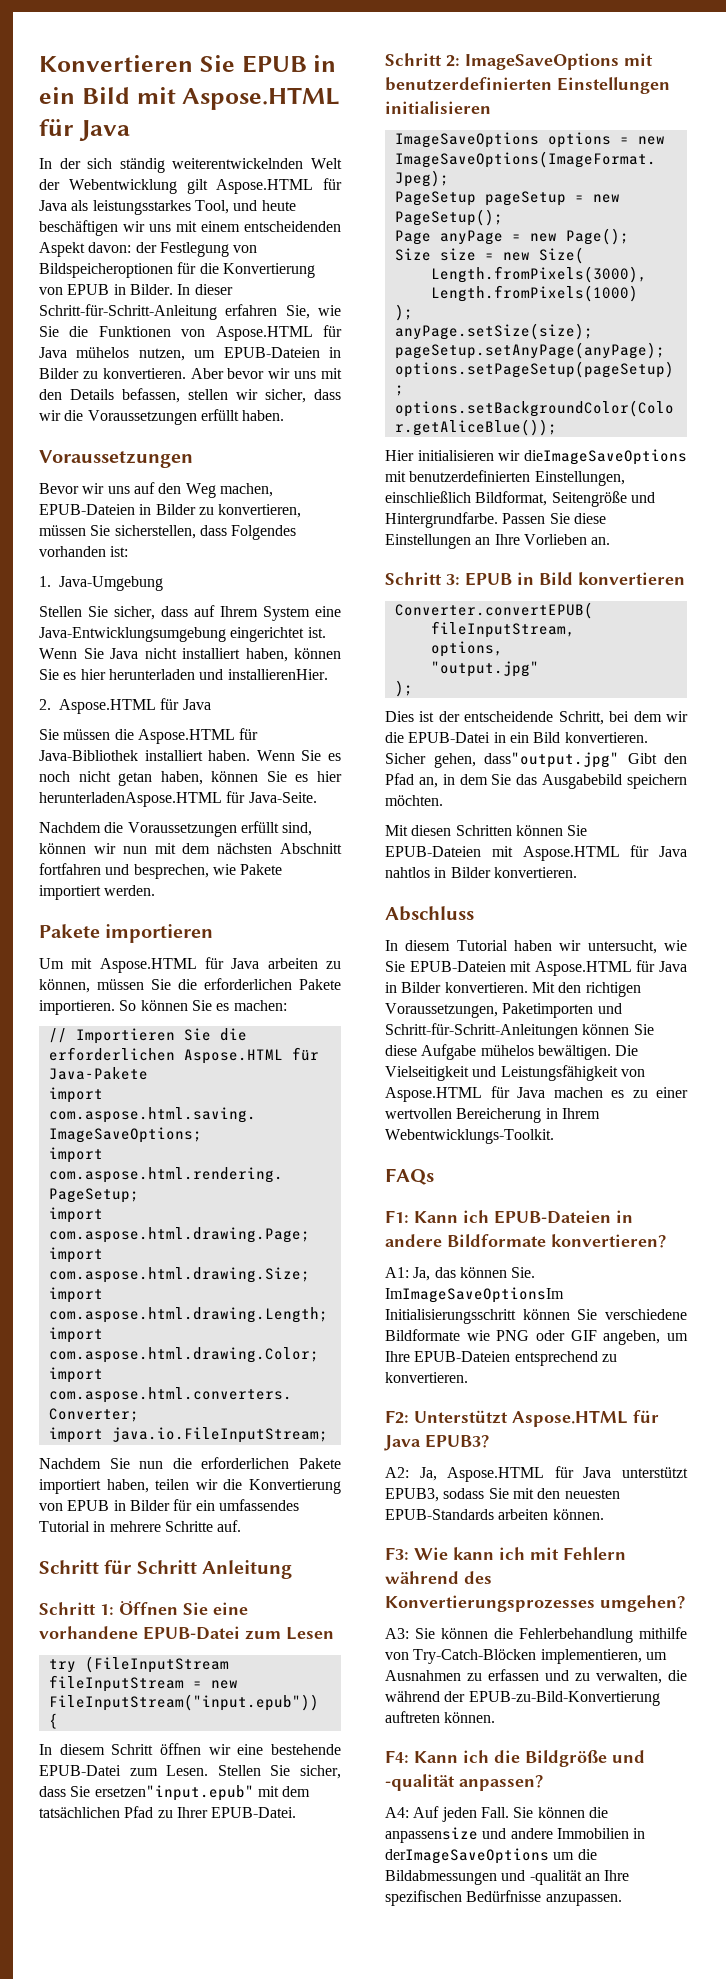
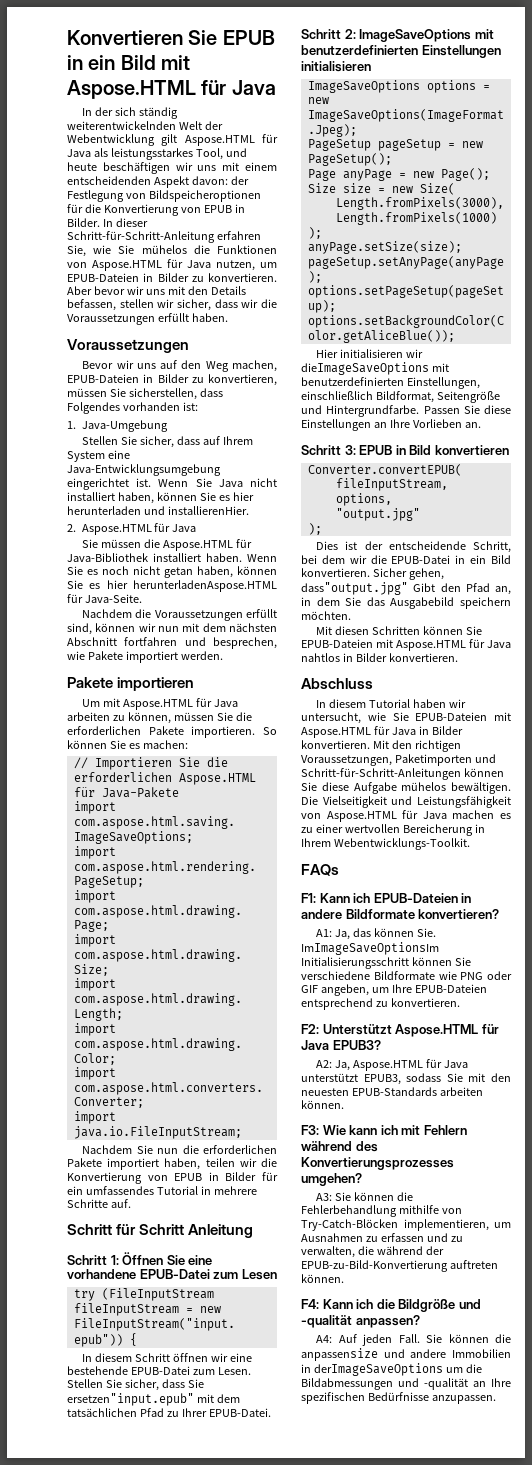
(59, 331) none -> [141,245,187,254] mühelos
[76,347,130,358] mühelos -> (211, 264) none

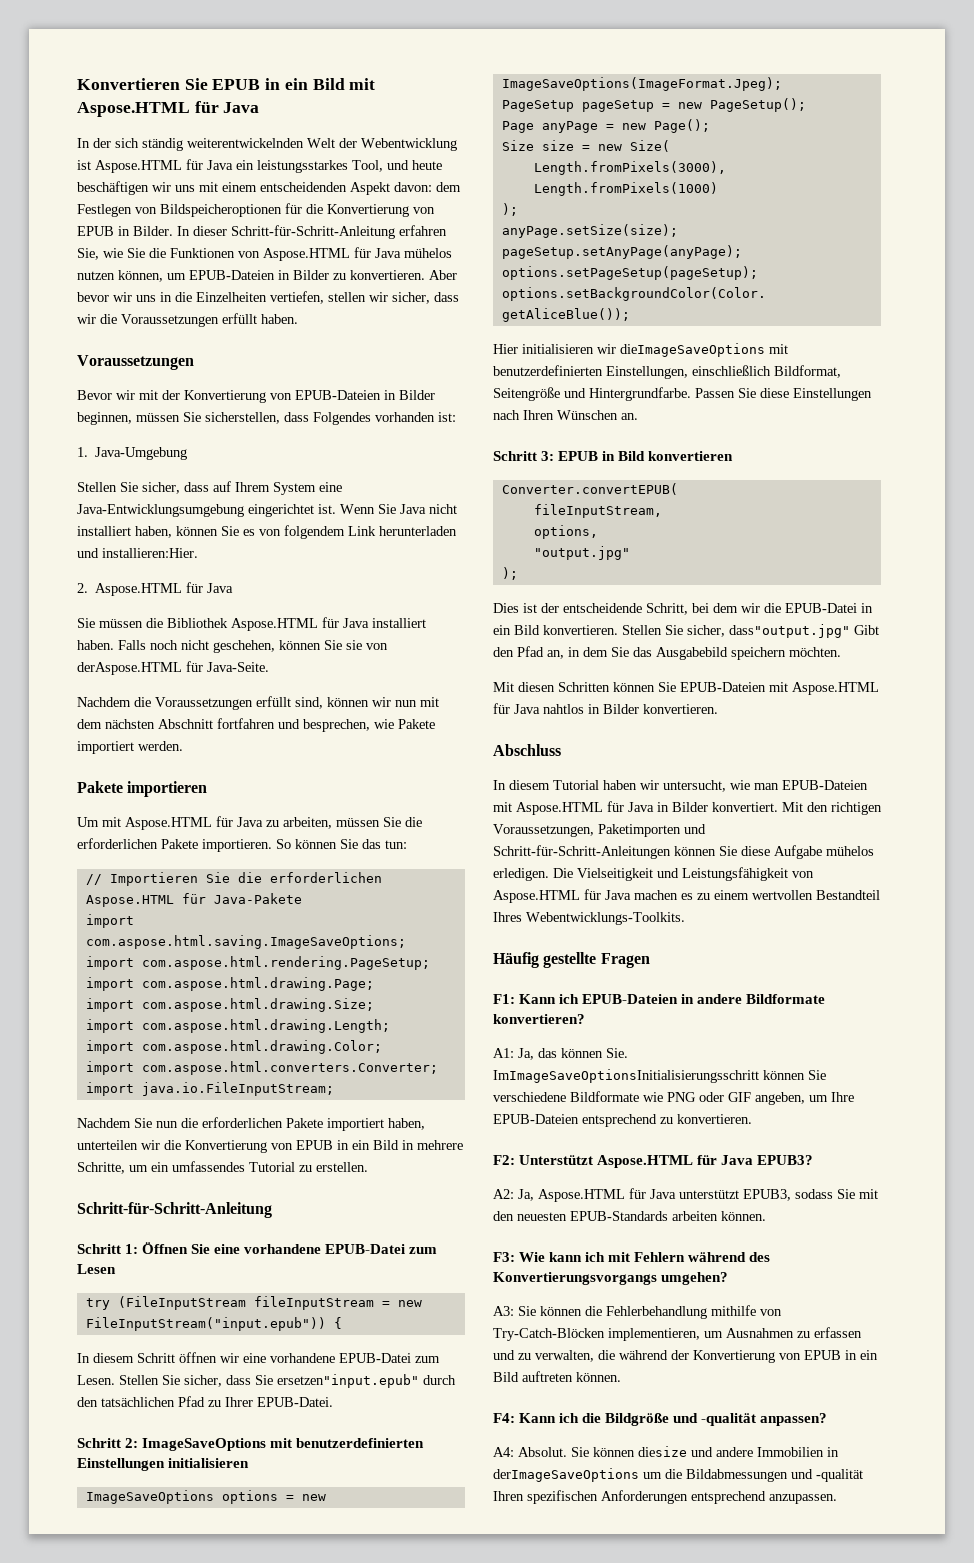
[161,134,278,146] [67,148,108,157] gilt Aspose.HTML für Java als -> [77,159,254,173] ist Aspose.HTML für Java ein
[230,176,249,185] [67,190,124,202] der Festlegung -> [436,182,461,192] [77,204,132,217] dem Festlegen
[141,245,187,254] mühelos -> (145, 253) none
[216,260,255,271] nutzen, -> [404,248,452,258] [77,270,163,282] mühelos nutzen können,
[167,286,246,295] [67,299,116,311] mit den Details befassen, -> [160,291,324,304] in die Einzelheiten vertiefen,
[136,360,277,372] [67,374,277,386] uns auf den Weg machen, EPUB-Dateien in Bilder zu konvertieren, -> [139,390,435,403] [77,412,132,425] mit der Konvertierung von EPUB-Dateien in Bilder beginnen,
[232,492,254,501] hier -> [259,525,376,539] von folgendem Link
[167,506,249,515] installierenHier. -> [102,548,198,558] installieren:Hier.
[163,539,253,551] [67,553,148,562] Aspose.HTML für Java-Bibliothek -> [167,617,369,631] Bibliothek Aspose.HTML für Java
[247,554,277,562] [67,566,277,578] [67,580,277,592] Wenn Sie es noch nicht getan haben, können Sie es hier herunterladenAspose.HTML -> [118,640,388,653] [77,662,182,675] Falls noch nicht geschehen, können Sie sie von derAspose.HTML
[67,712,171,724] arbeiten zu können, -> [266,817,332,829] zu arbeiten,
[128,740,188,749] es machen: -> [362,839,407,849] das tun:
[205,1158,235,1167] teilen -> [77,1140,138,1150] unterteilen
[225,1172,278,1181] [67,1186,257,1195] [67,1199,131,1208] [67,1224,254,1238] Bilder für ein umfassendes Tutorial in mehrere Schritte auf. // Schritt für Schritt Anleitung -> [352,1140,463,1150] [77,1161,368,1174] [77,1202,272,1218] ein Bild in mehrere Schritte, um ein umfassendes Tutorial zu erstellen. // Schritt-für-Schritt-Anleitung
[67,1366,128,1375] bestehende -> [270,1353,335,1363] vorhandene
[196,1394,240,1403] mit dem -> [423,1375,456,1385] [77,1397,98,1407] durch den
[373,419,462,428] an Ihre Vorlieben -> [493,410,618,420] nach Ihren Wünschen
[372,568,444,580] Sicher gehen, -> [622,625,725,637] Stellen Sie sicher,
[392,712,409,721] Sie -> [754,783,779,790] man
[301,740,370,749] konvertieren. -> [712,802,778,812] konvertiert.
[451,782,511,794] bewältigen. -> [493,868,549,881] erledigen.
[315,824,485,836] [301,838,470,850] [301,864,339,876] einer wertvollen Bereicherung in Ihrem Webentwicklungs-Toolkit. // FAQs -> [714,890,880,900] [493,912,685,925] [493,952,650,968] einem wertvollen Bestandteil Ihres Webentwicklungs-Toolkits. // Häufig gestellte Fragen
[301,942,439,955] [301,957,409,969] ImImageSaveOptionsIm Initialisierungsschritt -> [493,1069,759,1083] ImImageSaveOptionsInitialisierungsschritt
[301,1157,454,1170] Konvertierungsprozesses -> [493,1272,657,1285] Konvertierungsvorgangs
[301,1260,448,1272] EPUB-zu-Bild-Konvertierung -> [693,1350,878,1363] [493,1372,519,1382] Konvertierung von EPUB in ein Bild
[338,1334,511,1346] [301,1348,378,1361] Auf jeden Fall. Sie können die anpassensize -> [518,1446,687,1457] Absolut. Sie können diesize
[473,1378,511,1387] [301,1392,429,1404] an Ihre spezifischen Bedürfnisse -> [493,1490,766,1504] Ihren spezifischen Anforderungen entsprechend

